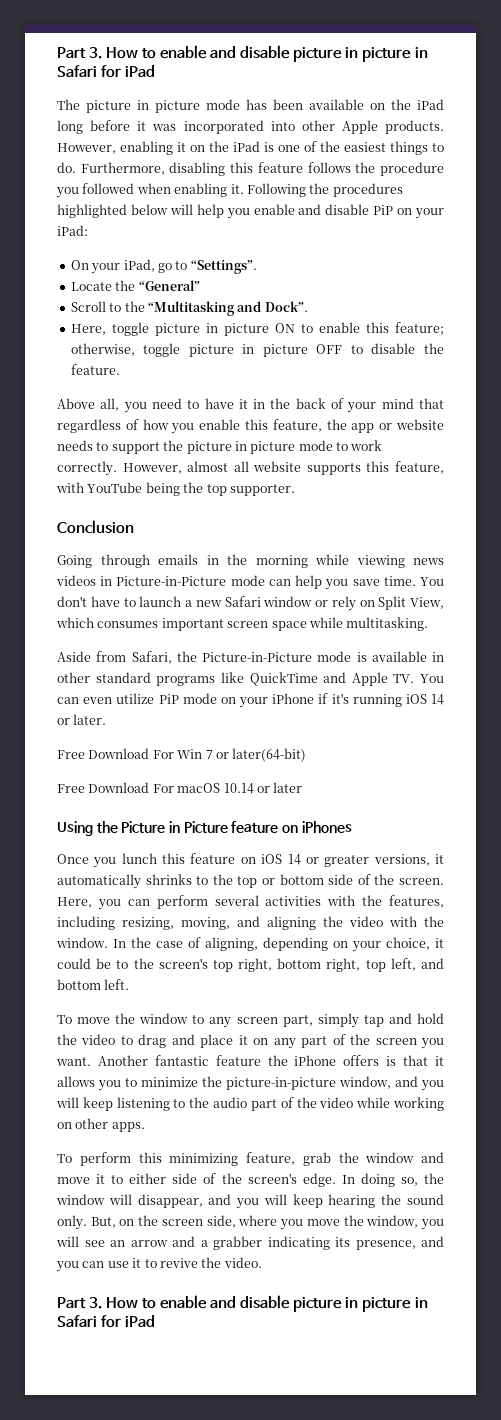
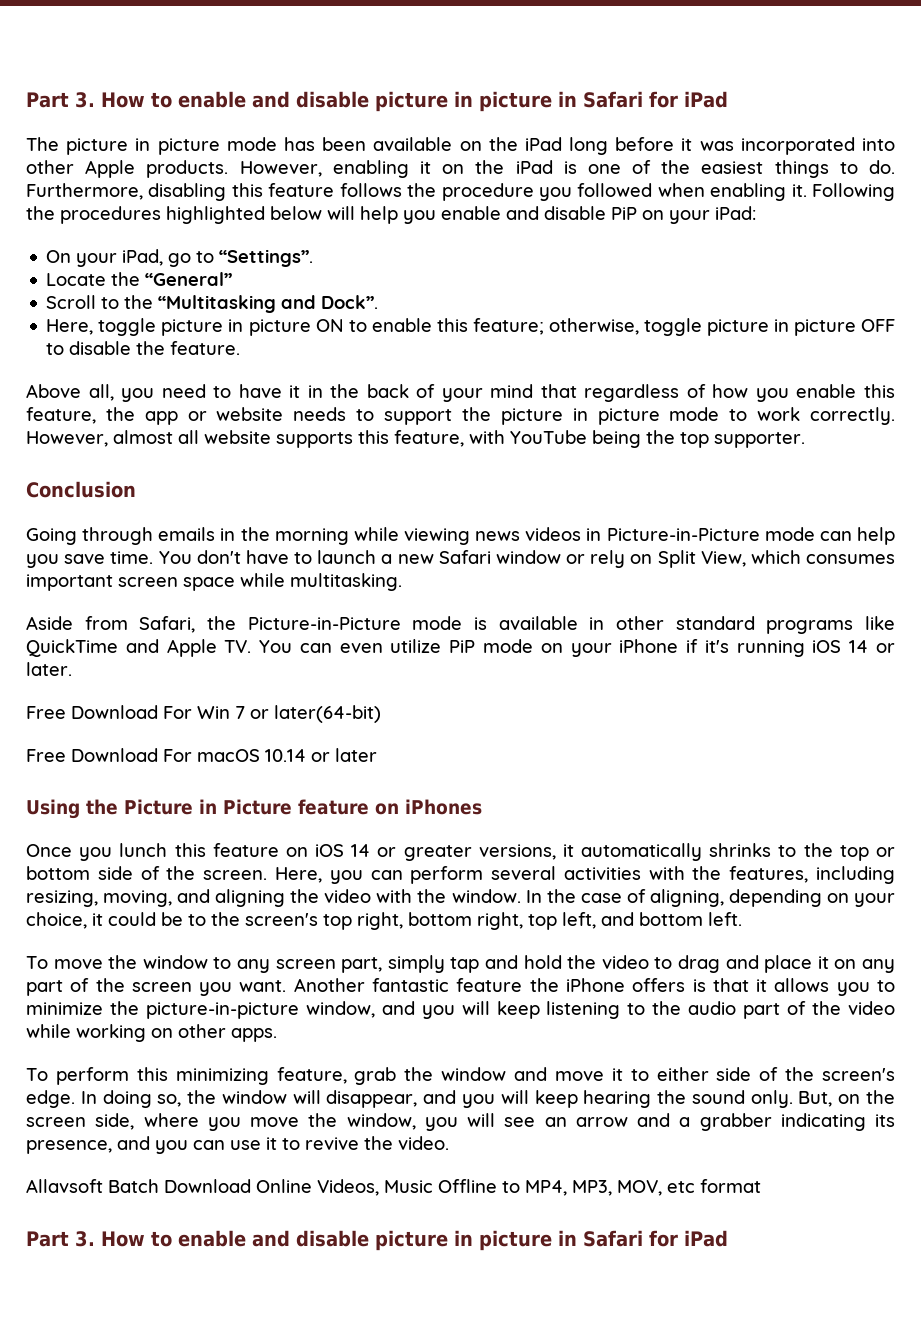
(262, 1262) none -> [26,1179,761,1196] // Allavsoft Batch Download Online Videos, Music Offline to MP4, MP3, MOV, etc format

